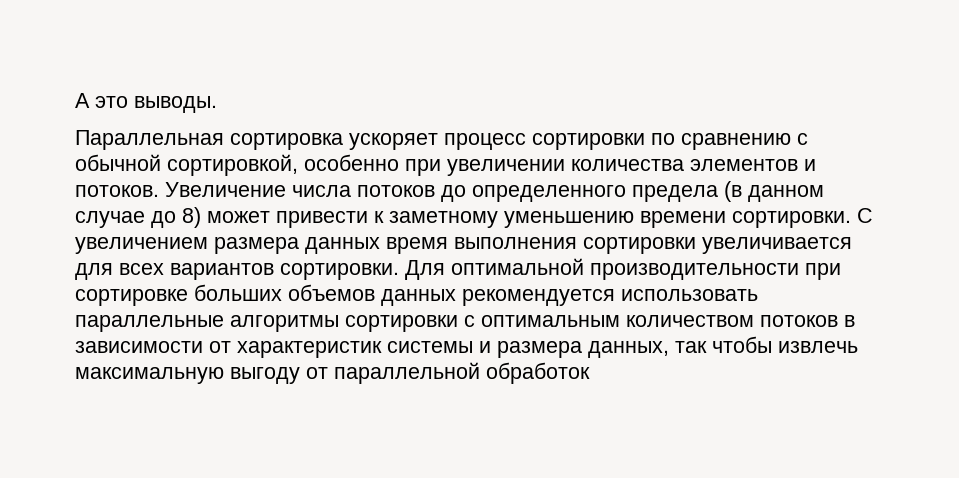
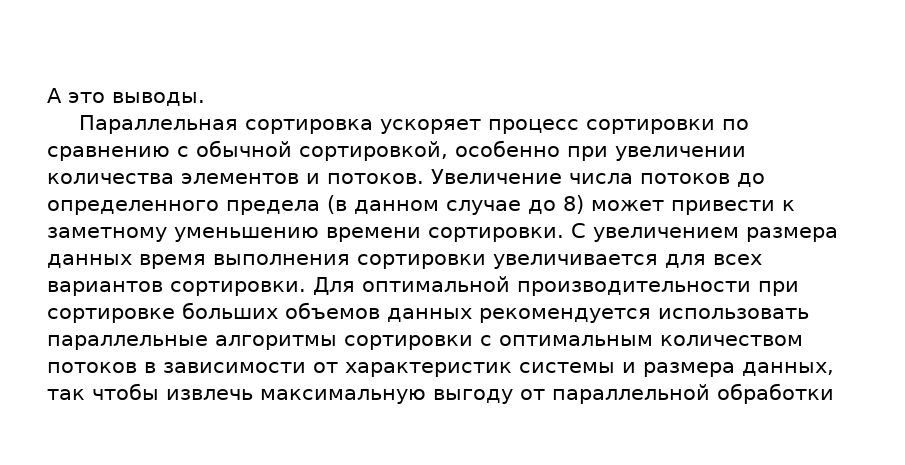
[486,362,590,384] обработок -> [717,383,834,404] обработки

